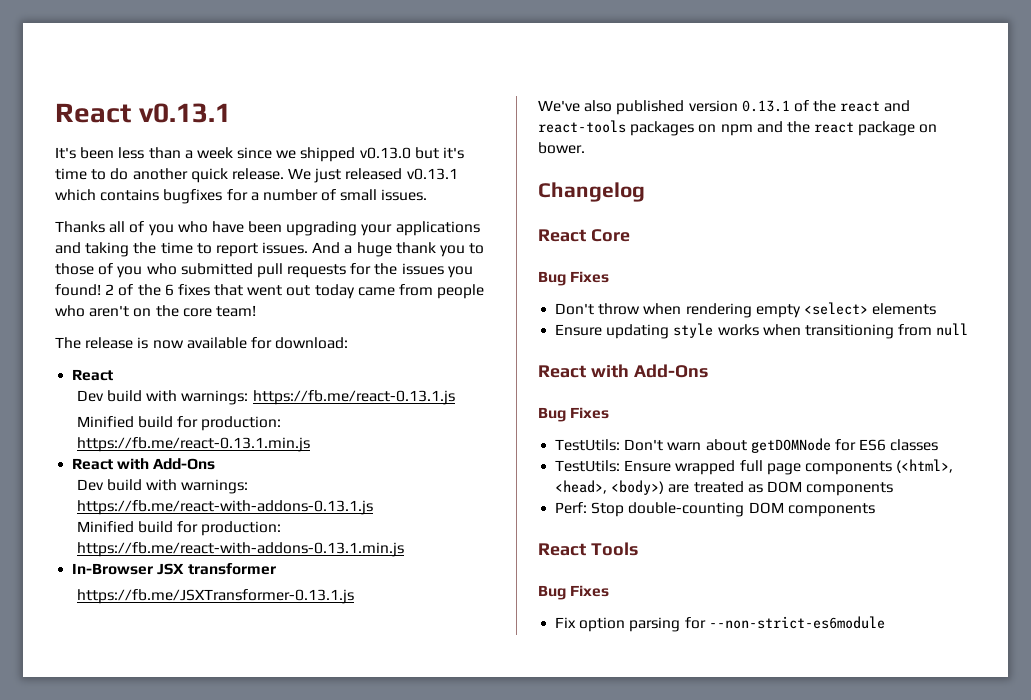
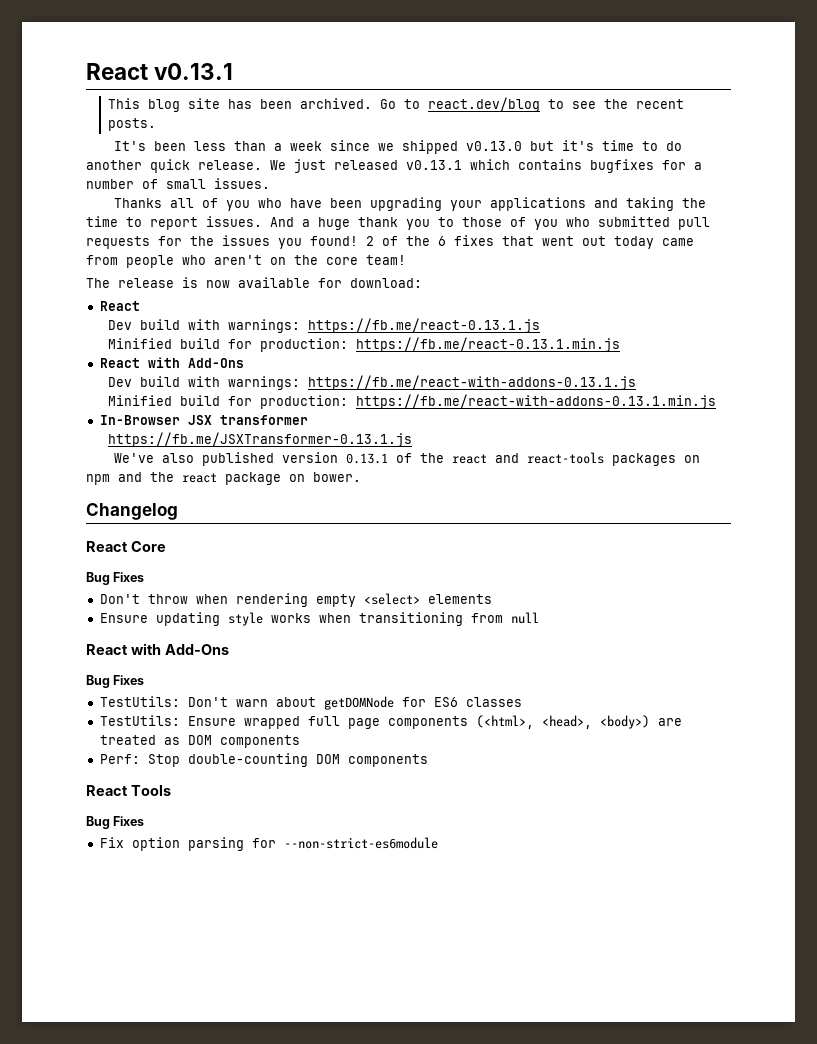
(231, 113) none -> [107,97,684,112] [107,118,156,131] // This blog site has been archived. Go to react.dev/blog to see the recent posts.

